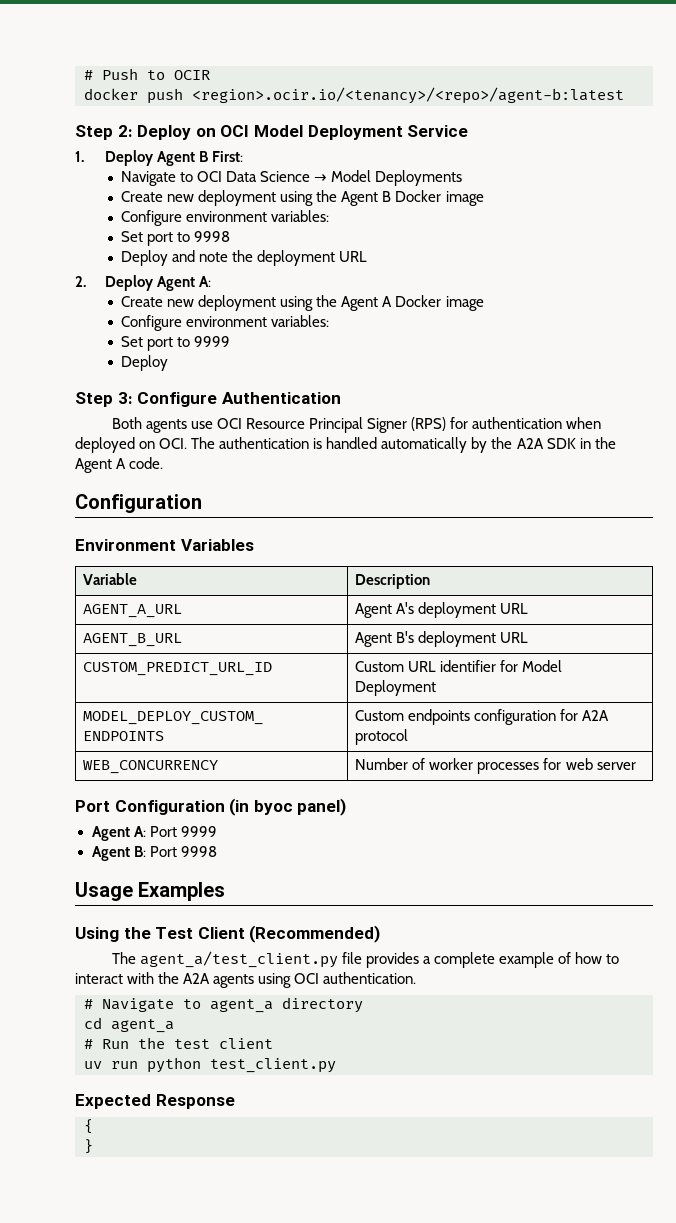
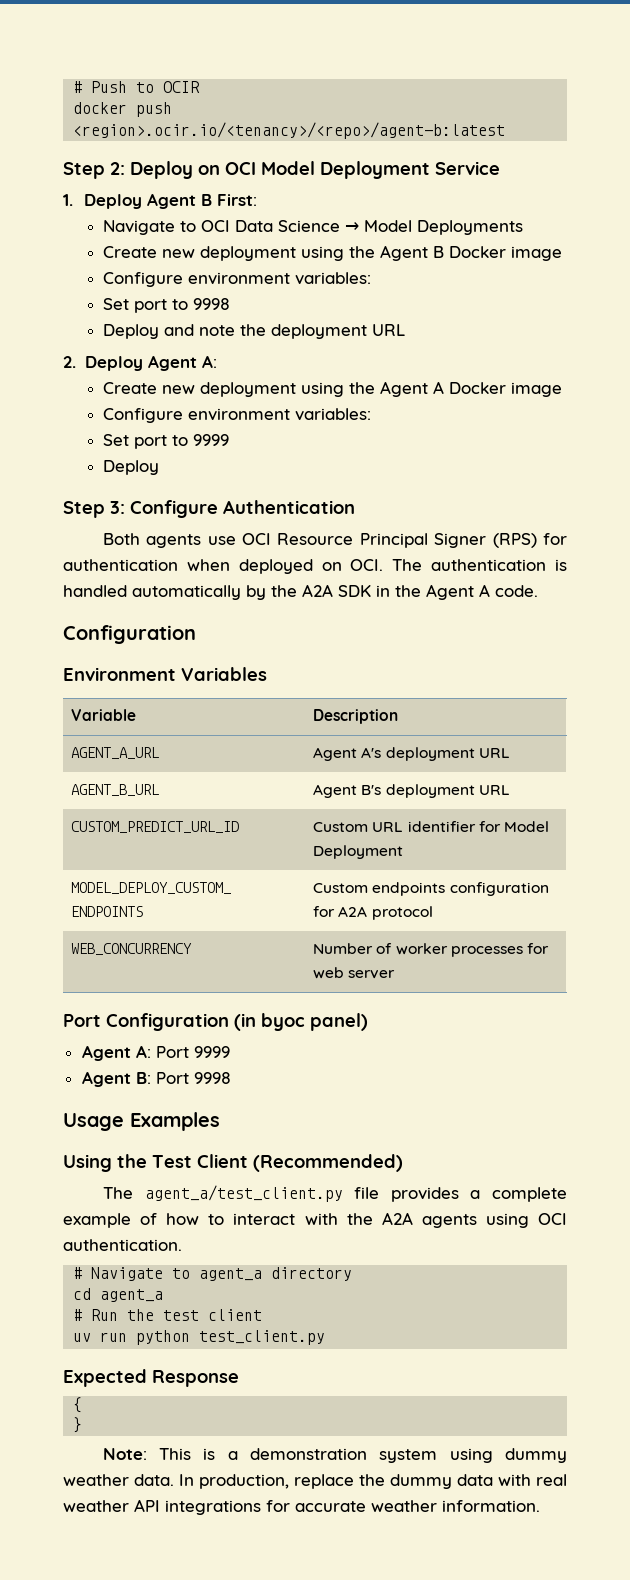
(93, 1146) none -> [102,1448,567,1463] [63,1474,567,1489] [63,1499,540,1515] // Note: This is a demonstration system using dummy weather data. In production, replace the dummy data with real weather API integrations for accurate weather information.

